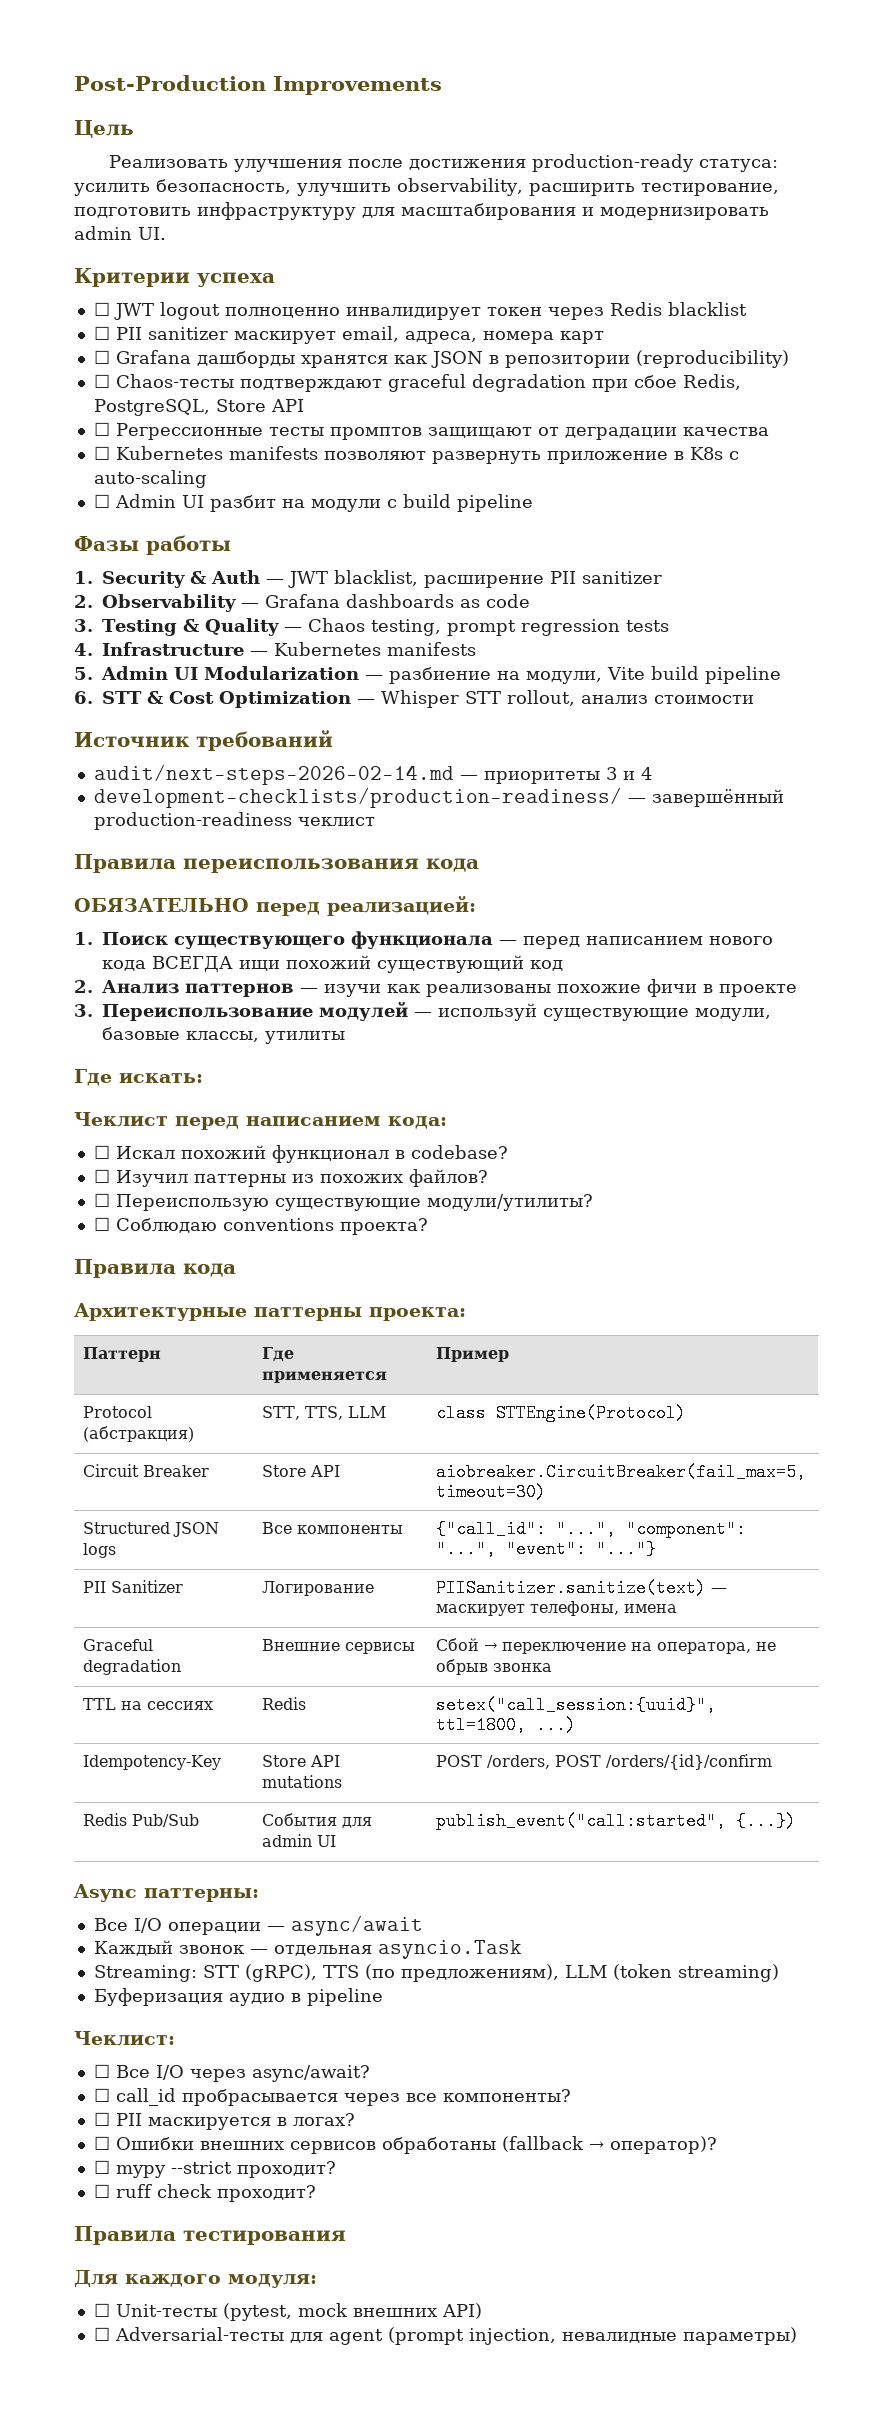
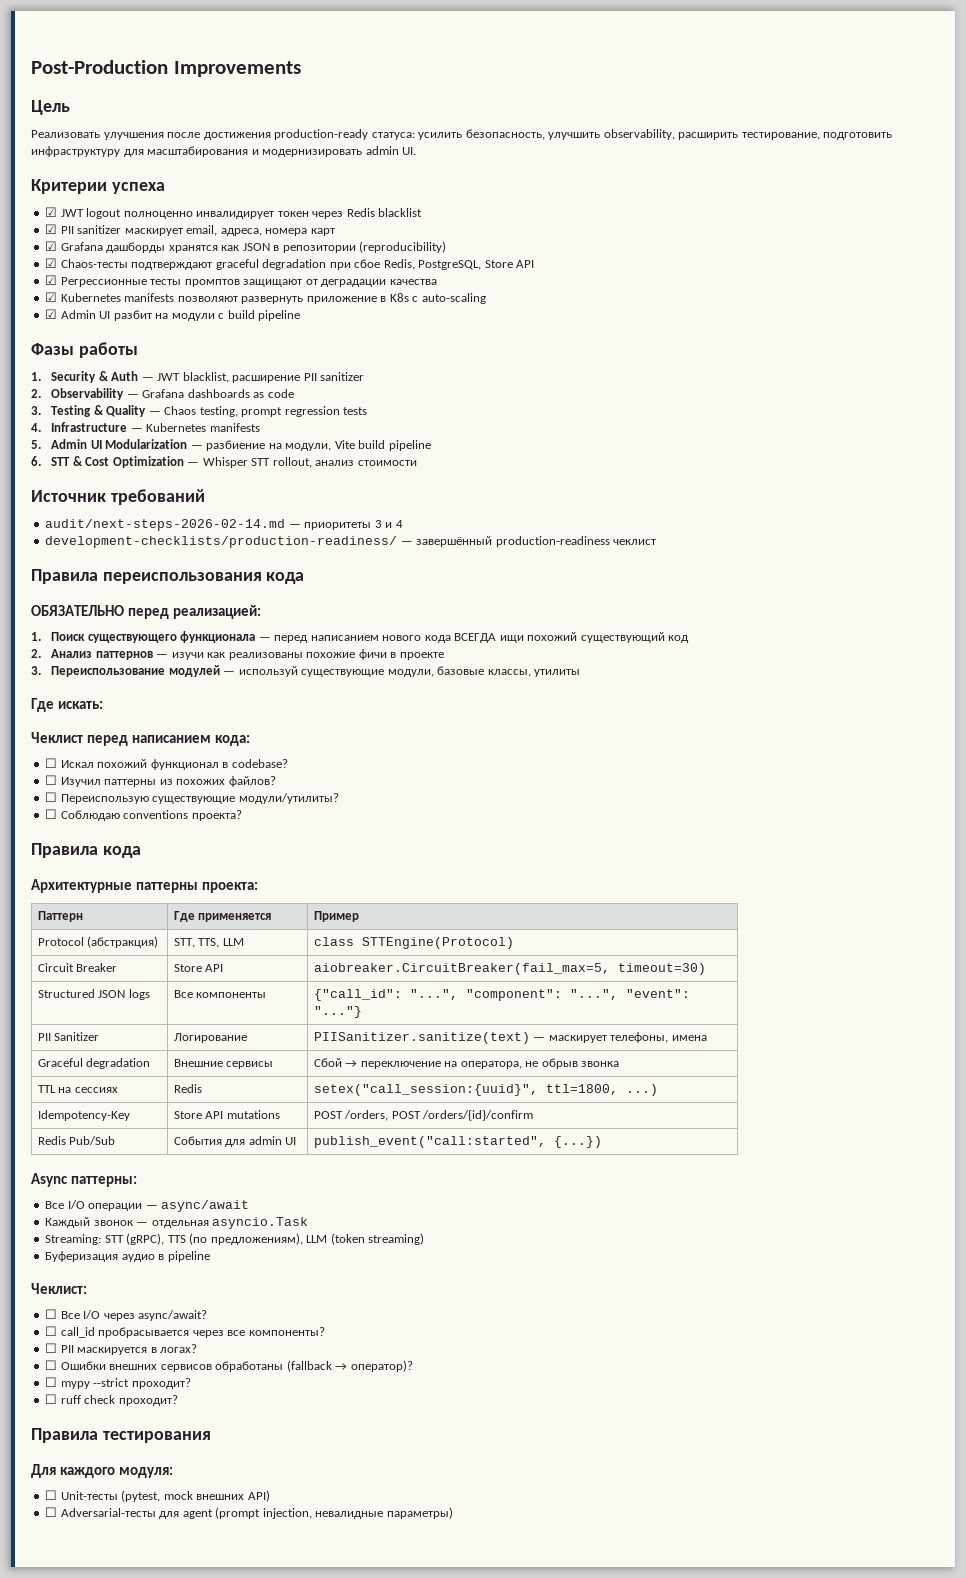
[93,302,110,316] ☐ -> [45,207,58,217] ☑
[93,326,110,340] ☐ -> [45,224,58,234] ☑
[93,350,110,364] ☐ -> [45,241,58,251] ☑
[93,374,110,388] ☐ -> [45,258,58,268] ☑
[93,422,110,436] ☐ -> [45,275,58,285] ☑
[93,446,110,460] ☐ -> [45,292,58,302] ☑
[93,494,110,508] ☐ -> [45,309,58,319] ☑

